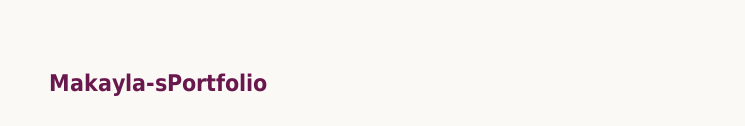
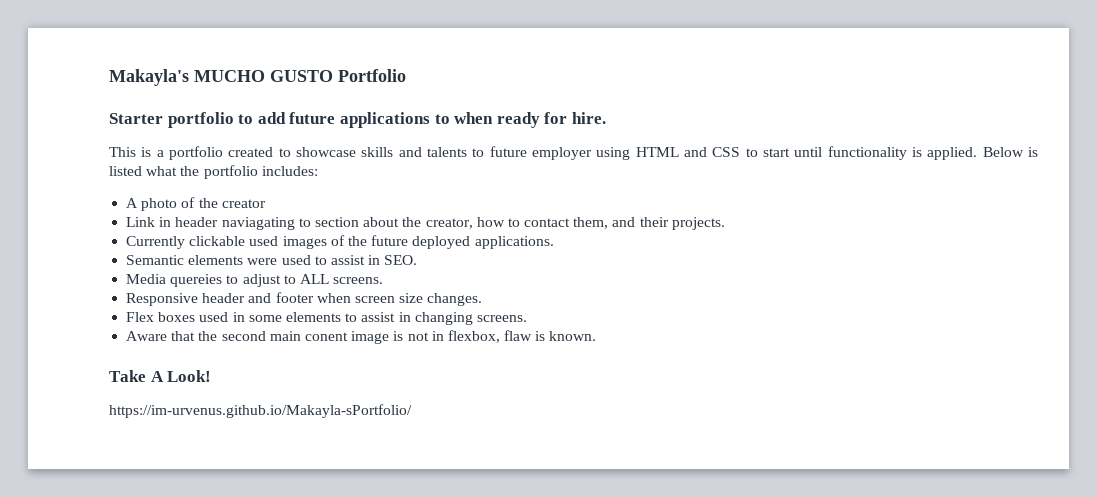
[49,73,267,96] Makayla-sPortfolio -> [109,69,406,86] [109,112,606,128] [109,146,1039,160] [109,165,318,179] [126,197,266,211] [126,217,725,230] [126,235,554,249] [126,255,418,265] [126,274,384,287] [126,292,483,306] [126,312,527,325] [126,330,597,344] [109,370,212,382] [109,404,412,418] Makayla's MUCHO GUSTO Portfolio // Starter portfolio to add future applications to when ready for hire. // This is a portfolio created to showcase skills and talents to future employer using HTML and CSS to start until functionality is applied. Below is listed what the portfolio includes: // A photo of the creator // Link in header naviagating to section about the creator, how to contact them, and their projects. // Currently clickable used images of the future deployed applications. // Semantic elements were used to assist in SEO. // Media quereies to adjust to ALL screens. // Responsive header and footer when screen size changes. // Flex boxes used in some elements to assist in changing screens. // Aware that the second main conent image is not in flexbox, flaw is known. // Take A Look! // https://im-urvenus.github.io/Makayla-sPortfolio/

